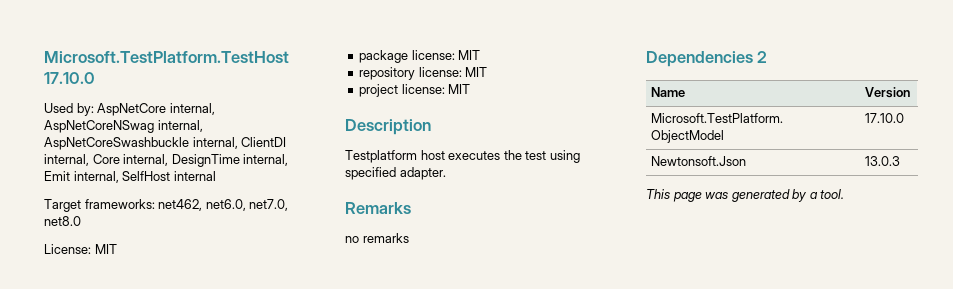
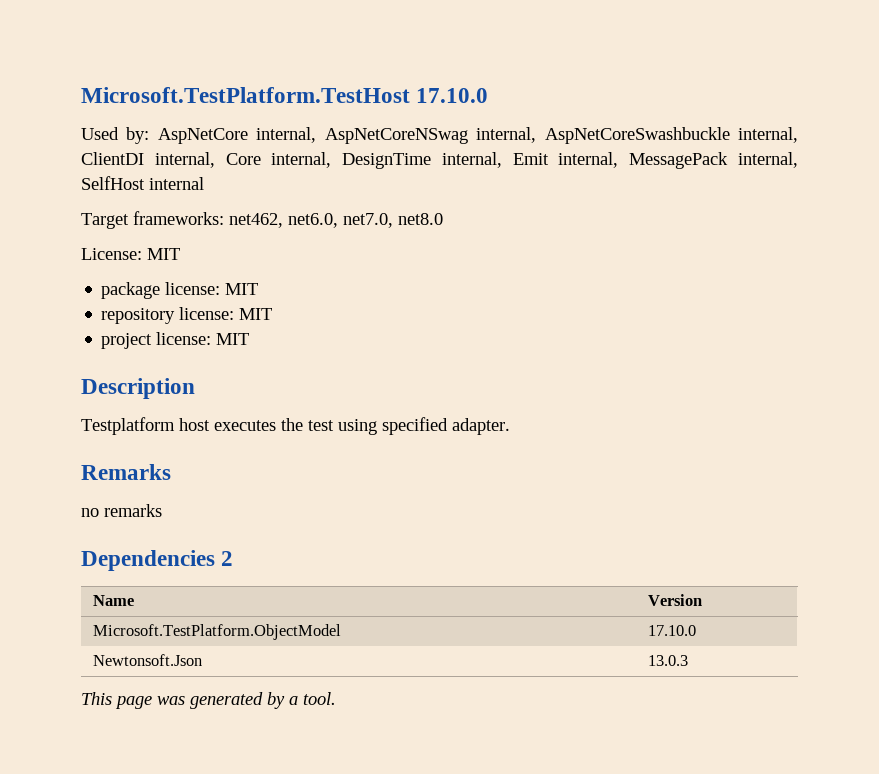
(119, 177) none -> [629,152,798,169] MessagePack internal,

